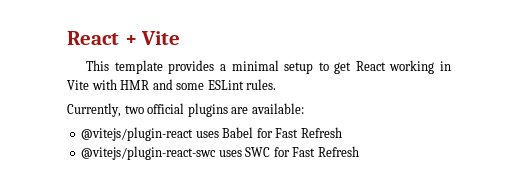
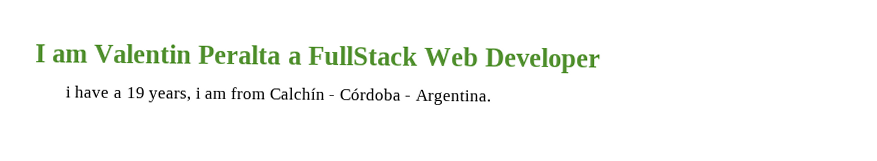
[67,31,181,45] [86,60,452,74] [67,79,277,90] [67,103,304,117] [81,127,342,141] [81,146,359,160] React + Vite // This template provides a minimal setup to get React working in Vite with HMR and some ESLint rules. // Currently, two official plugins are available: // @vitejs/plugin-react uses Babel for Fast Refresh // @vitejs/plugin-react-swc uses SWC for Fast Refresh -> [35,43,602,74] [64,85,491,106] I am Valentin Peralta a FullStack Web Developer // i have a 19 years, i am from Calchín - Córdoba - Argentina.

